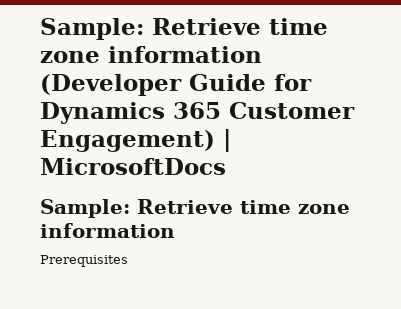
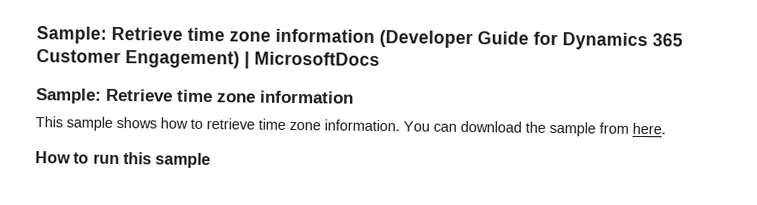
[40,255,128,267] Prerequisites -> [35,116,666,137] [35,151,212,169] This sample shows how to retrieve time zone information. You can download the sample from here. // How to run this sample

